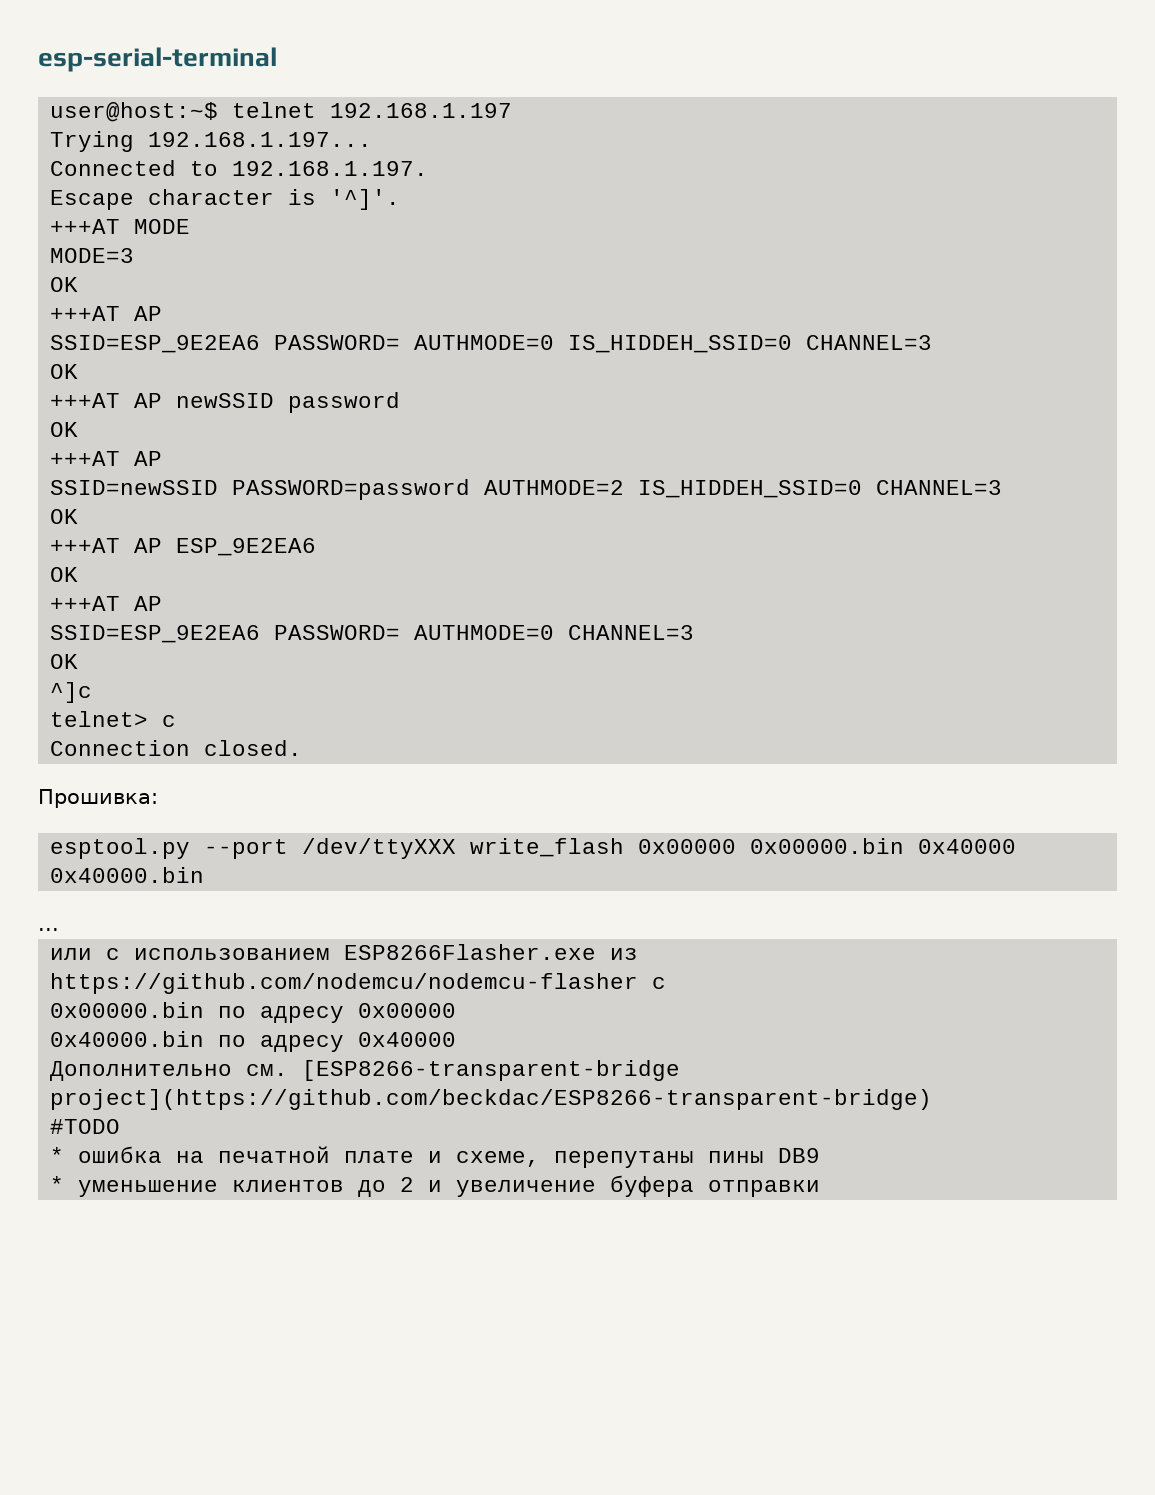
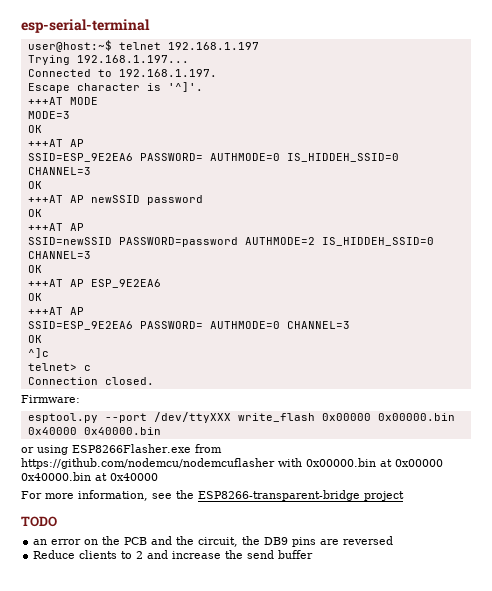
[38,789,158,808] Прошивка: -> [21,395,80,403] Firmware:
[38,928,59,931] [50,944,639,960] [50,973,667,994] [50,1002,457,1023] [50,1031,457,1052] [50,1060,681,1081] [50,1089,933,1110] [50,1119,121,1134] [50,1146,821,1168] [50,1175,821,1197] ... // или с использованием ESP8266Flasher.exe из https://github.com/nodemcu/nodemcu-flasher с // 0x00000.bin по адресу 0x00000 // 0x40000.bin по адресу 0x40000 // Дополнительно см. [ESP8266-transparent-bridge project](https://github.com/beckdac/ESP8266-transparent-bridge) // #TODO // * ошибка на печатной плате и схеме, перепутаны пины DB9 // * уменьшение клиентов до 2 и увеличение буфера отправки -> [21,444,222,455] [21,458,443,469] [21,472,158,481] [21,490,404,501] [21,516,57,527] [33,536,394,547] [33,550,314,559] or using ESP8266Flasher.exe from https://github.com/nodemcu/nodemcuflasher with 0x00000.bin at 0x00000 0x40000.bin at 0x40000 // For more information, see the ESP8266-transparent-bridge project // TODO // an error on the PCB and the circuit, the DB9 pins are reversed // Reduce clients to 2 and increase the send buffer

